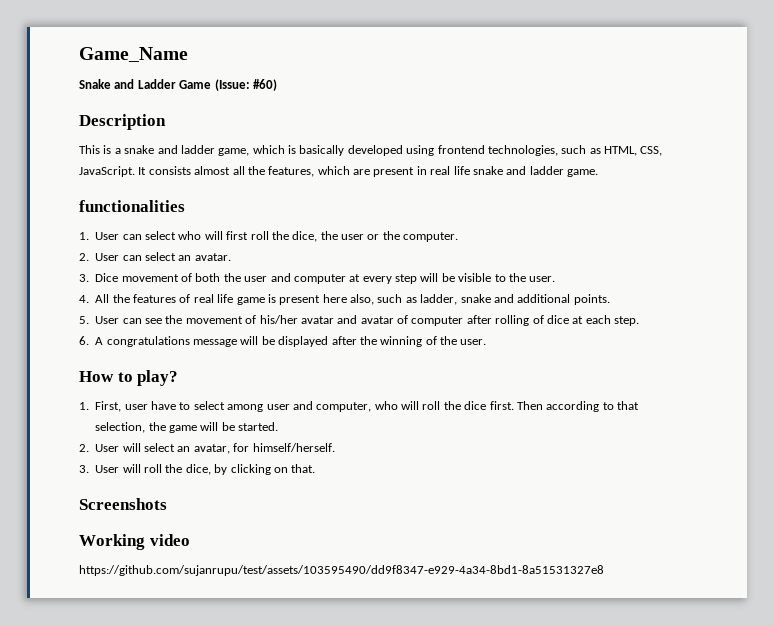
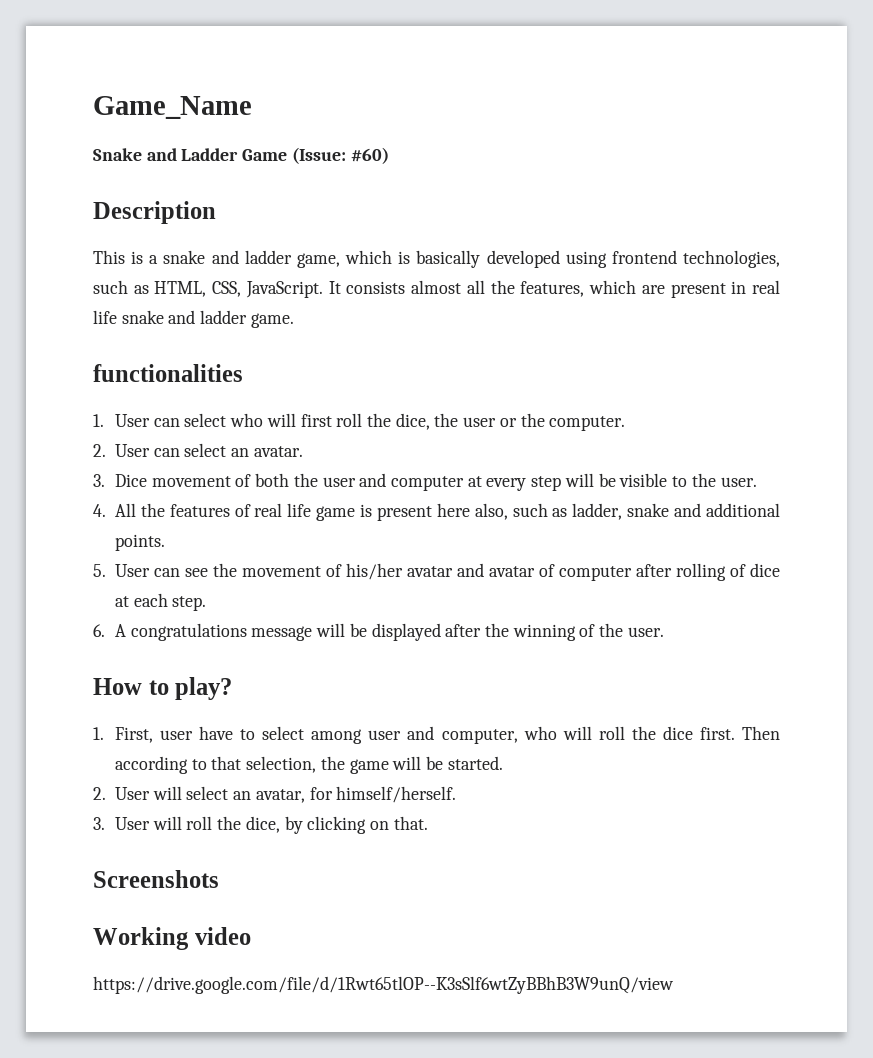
[79,565,604,576] https://github.com/sujanrupu/test/assets/103595490/dd9f8347-e929-4a34-8bd1-8a51531327e8 -> [93,976,674,994] https://drive.google.com/file/d/1Rwt65tlOP--K3sSlf6wtZyBBhB3W9unQ/view

